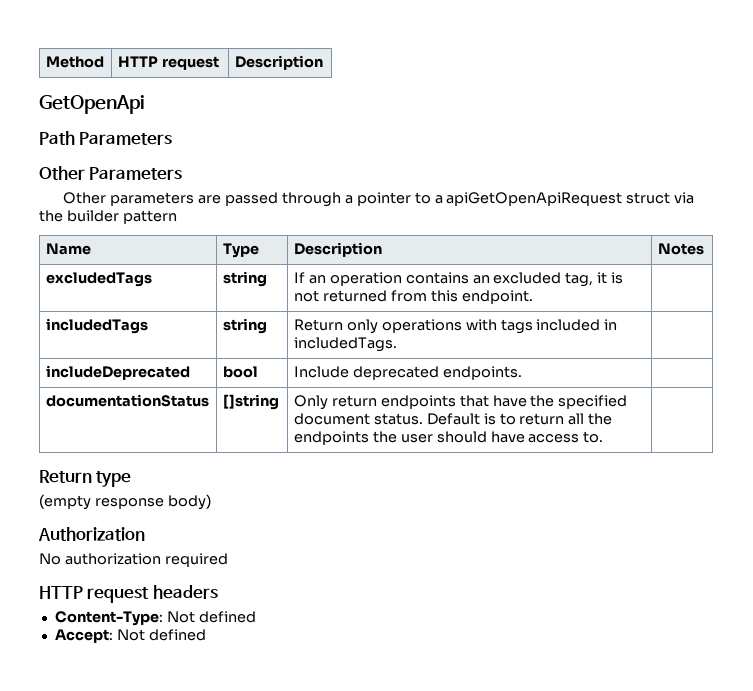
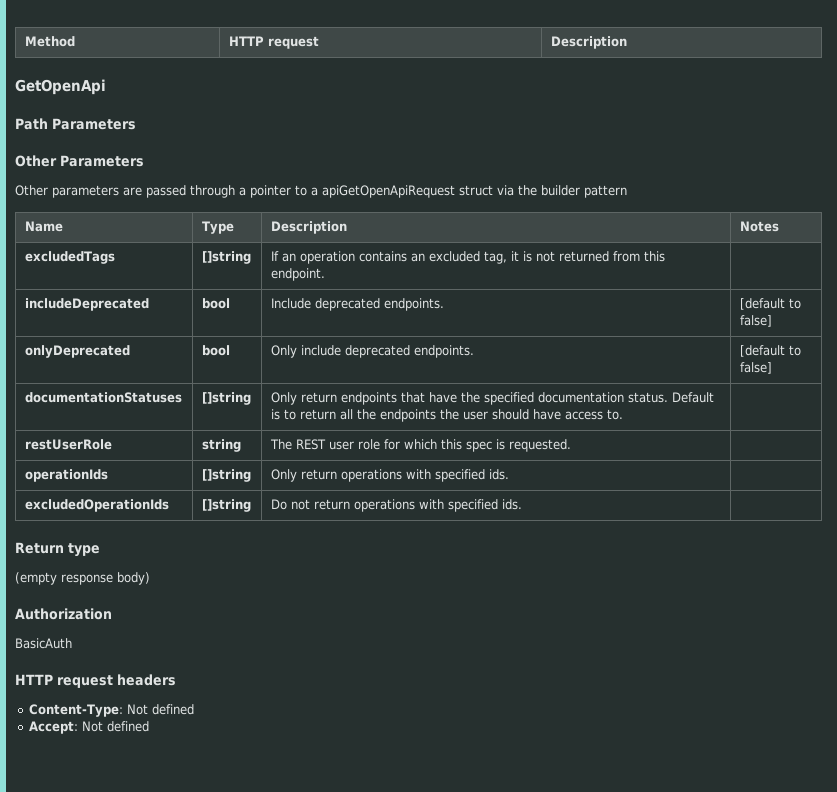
[222,271,267,287] string -> [201,251,251,264] []string
[45,318,148,334] [222,318,267,334] [293,319,618,334] [293,337,397,352] // includedTags | string | Return only operations with tags included in includedTags. | -> (325, 274) none
[45,394,209,407] // documentationStatus -> [739,298,801,310] [739,315,772,327] [24,345,130,358] [201,345,230,356] [270,345,474,358] [739,345,801,357] [739,362,772,374] [24,392,182,403] [default to false] // onlyDeprecated | bool | Only include deprecated endpoints. | [default to false] // documentationStatuses
[293,413,370,425] document -> [537,392,624,403] documentation
(604, 437) none -> [24,439,112,450] [201,439,241,452] [269,439,571,452] [24,469,108,482] [201,469,251,482] [270,469,509,482] [24,499,169,512] [201,499,251,512] [270,499,522,512] // restUserRole | string | The REST user role for which this spec is requested. | // operationIds | []string | Only return operations with specified ids. | // excludedOperationIds | []string | Do not return operations with specified ids. |
[39,553,228,567] No authorization required -> [15,638,72,649] BasicAuth

